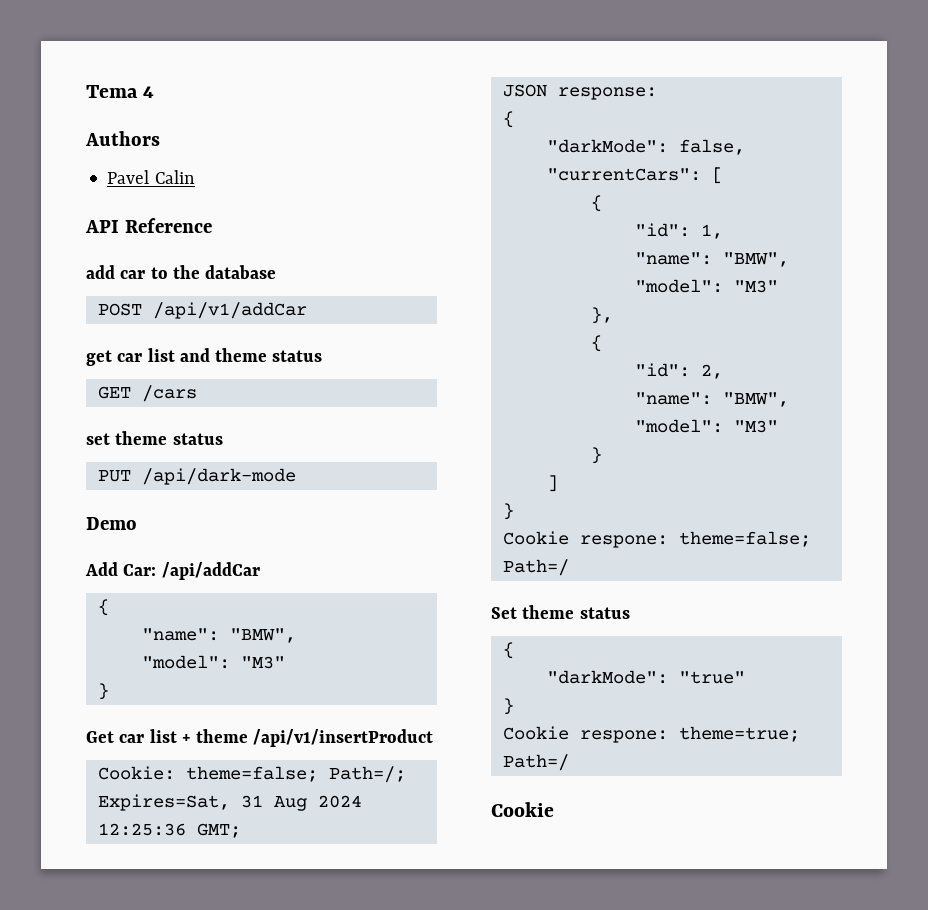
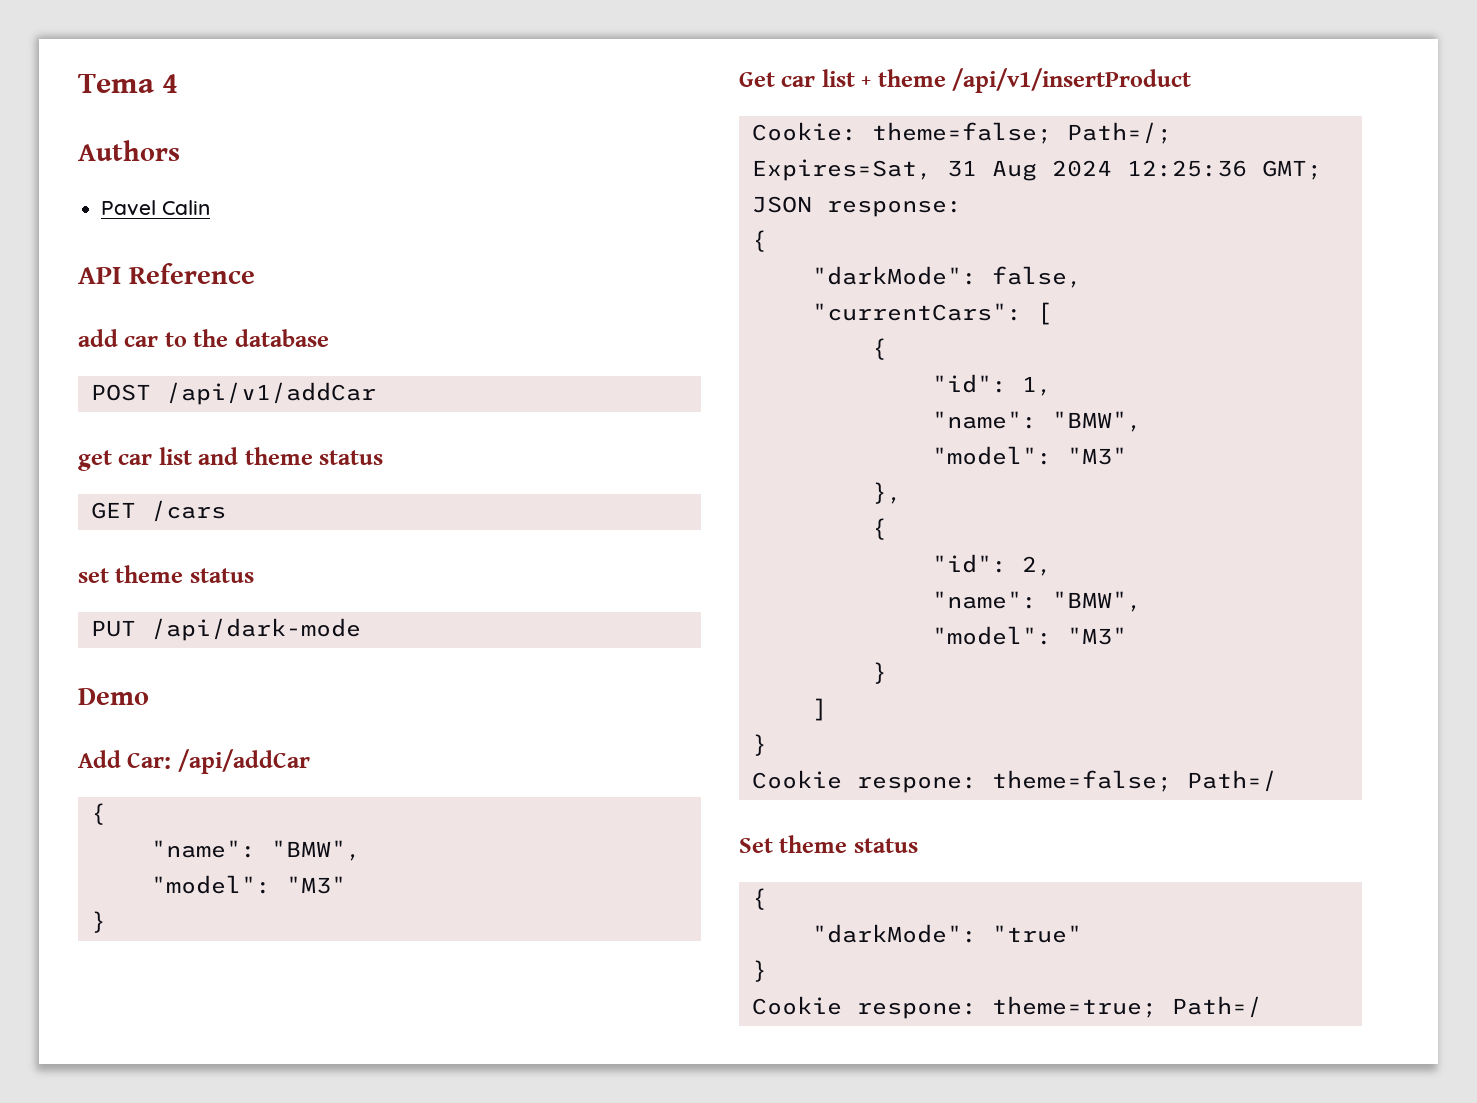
[491,802,554,817] // Cookie -> (1262, 1007) none

